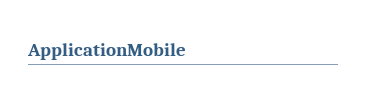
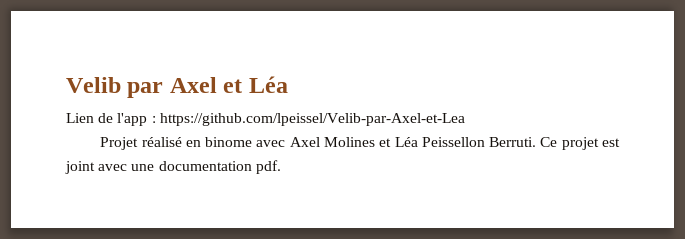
[27,43,186,60] ApplicationMobile -> [66,76,288,98] [66,113,465,126] [100,137,621,150] [65,160,281,174] Velib par Axel et Léa // Lien de l'app : https://github.com/lpeissel/Velib-par-Axel-et-Lea // Projet réalisé en binome avec Axel Molines et Léa Peissellon Berruti. Ce projet est joint avec une documentation pdf.

